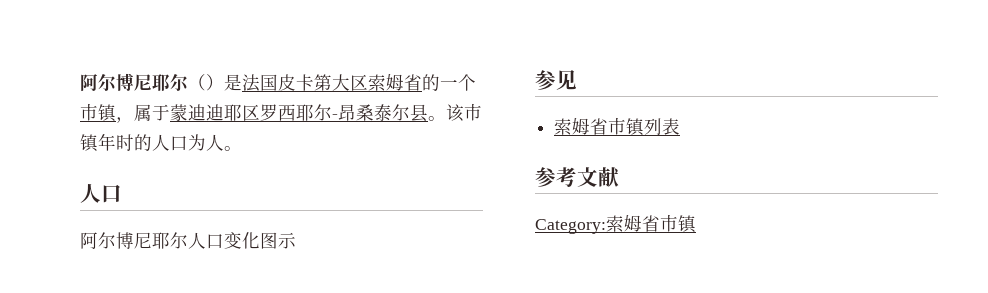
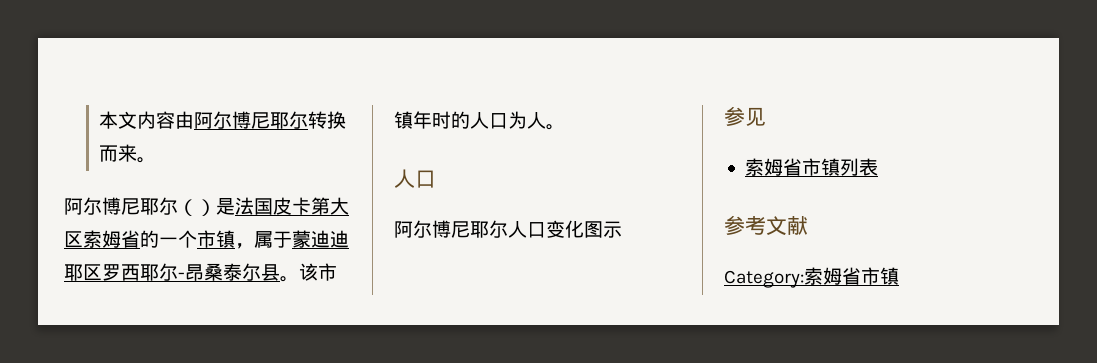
(80, 83) none -> [99,111,347,129] [99,144,157,163] 本文内容由阿尔博尼耶尔转换而来。 //

